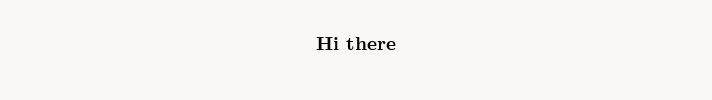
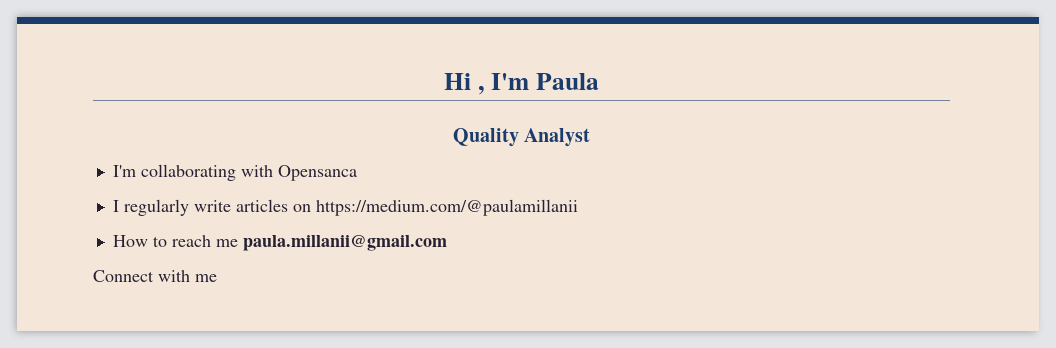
[346,37,396,50] there -> [478,73,599,95] [452,128,591,147] [112,164,357,181] [112,199,578,216] [112,235,447,251] [93,270,217,282] , I'm Paula // Quality Analyst // I'm collaborating with Opensanca // I regularly write articles on https://medium.com/@paulamillanii // How to reach me paula.millanii@gmail.com // Connect with me

